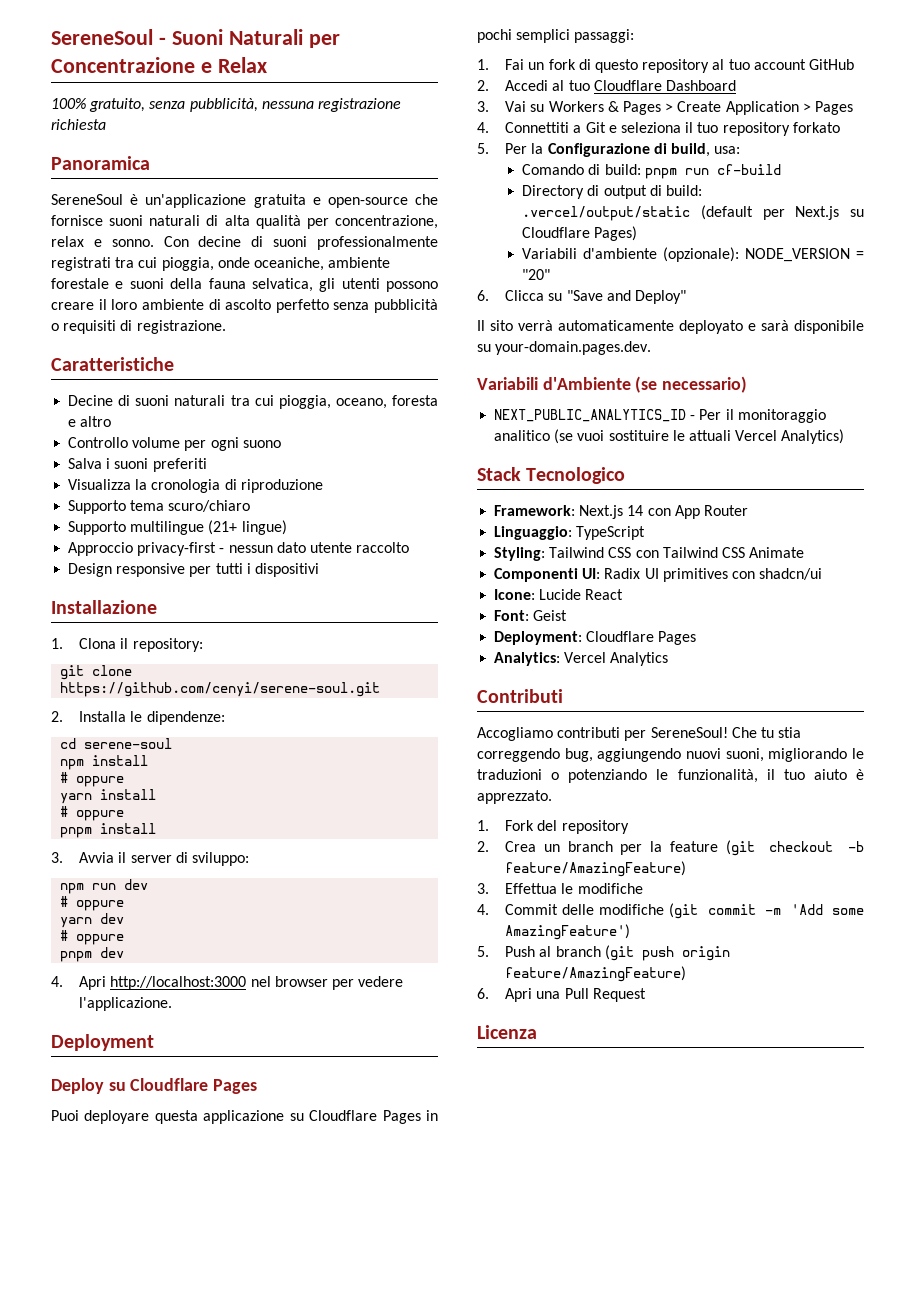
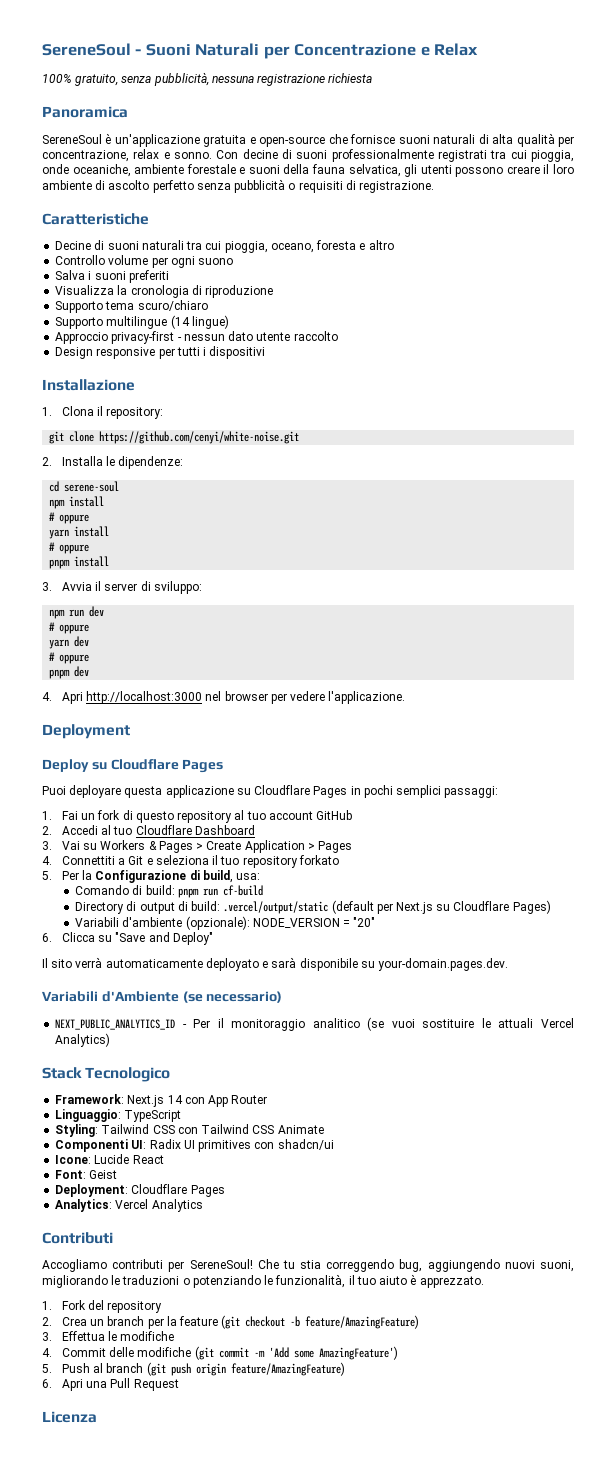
[208,520,238,535] (21+ -> [170,315,190,329] (14
[60,682,381,697] https://github.com/cenyi/serene-soul.git -> [99,431,300,444] https://github.com/cenyi/white-noise.git

